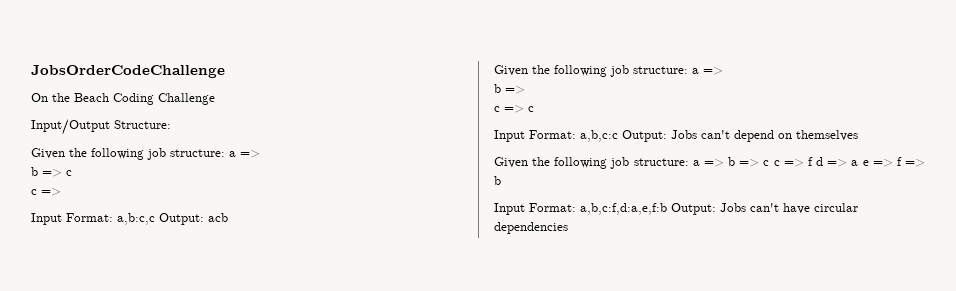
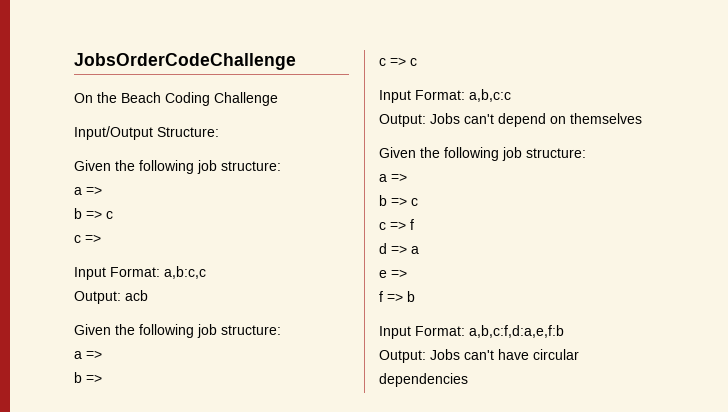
(225, 153) none -> (281, 166) //
(155, 219) none -> (206, 272) //
(688, 70) none -> (281, 330) //
(618, 136) none -> (511, 95) //
[692,157,770,167] a => b => c -> [379,173,407,182] [379,195,418,206] // a => // b => c //
(813, 161) none -> (414, 224) //
(859, 163) none -> (419, 250) //
(893, 163) none -> (407, 273) //
(667, 209) none -> (564, 331) //

